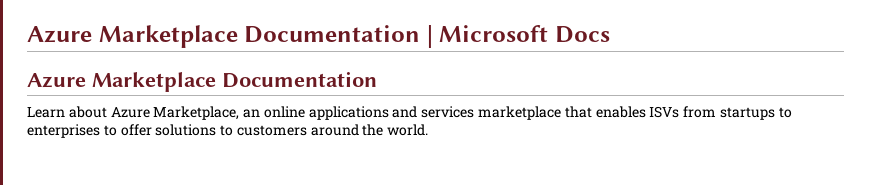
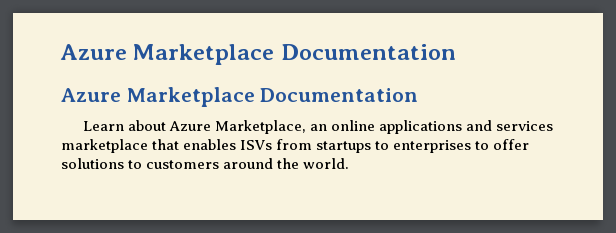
[27,25,611,48] Azure Marketplace Documentation | Microsoft Docs -> [60,44,456,65] Azure Marketplace Documentation

